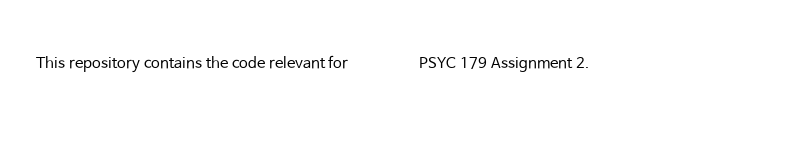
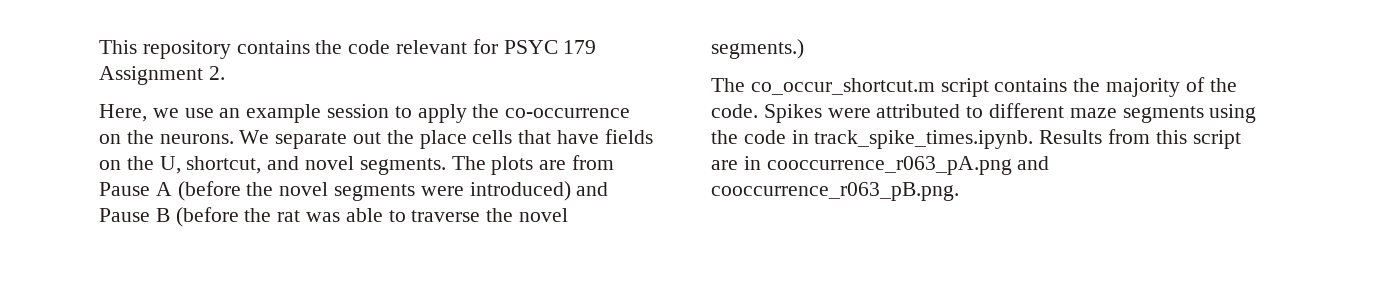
(589, 62) none -> [99,104,631,123] [99,129,653,149] [99,155,615,175] [99,181,609,201] [99,207,569,227] [711,39,804,59] [711,77,1237,97] [711,103,1257,123] [711,129,1241,149] [711,156,1050,175] [711,182,959,201] // Here, we use an example session to apply the co-occurrence on the neurons. We separate out the place cells that have fields on the U, shortcut, and novel segments. The plots are from Pause A (before the novel segments were introduced) and Pause B (before the rat was able to traverse the novel segments.) // The co_occur_shortcut.m script contains the majority of the code. Spikes were attributed to different maze segments using the code in track_spike_times.ipynb. Results from this script are in cooccurrence_r063_pA.png and cooccurrence_r063_pB.png.

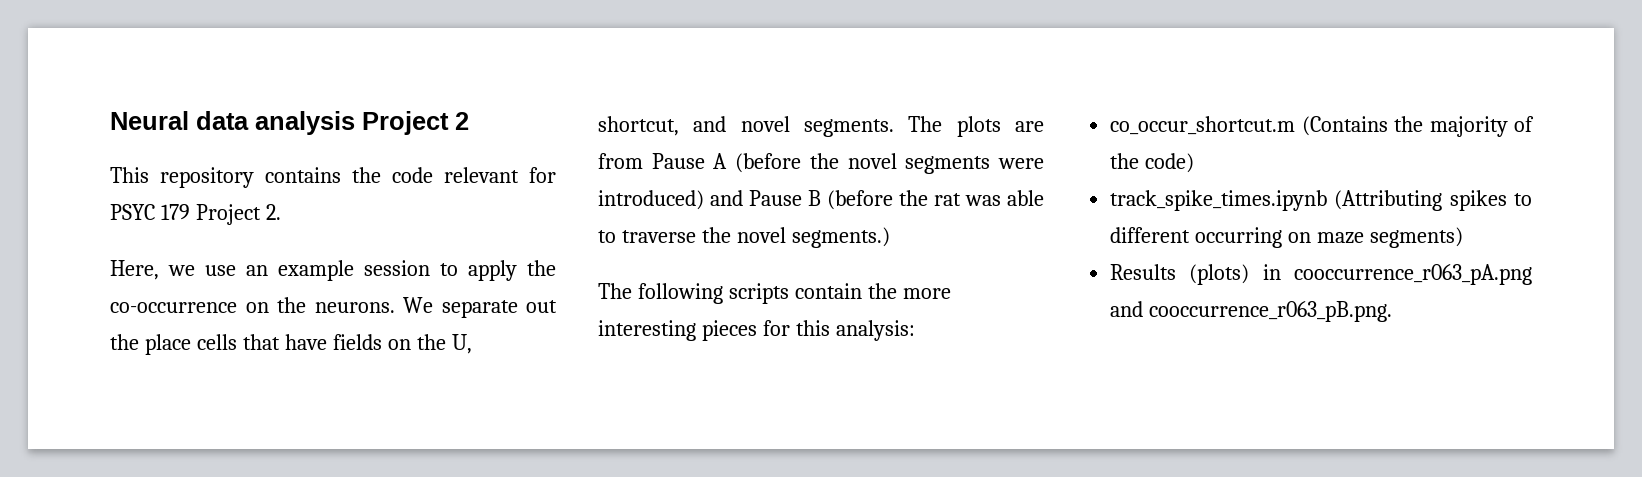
(99, 47) none -> [110,111,469,135] Neural data analysis Project 2 //
[99,66,203,85] Assignment -> [195,204,261,225] Project
[750,77,1237,97] [711,103,1257,123] [711,129,1241,149] [711,160,738,170] co_occur_shortcut.m script contains the majority of the code. Spikes were attributed to different maze segments using the code in track_spike_times.ipynb. Results from this script are -> [637,283,951,304] [598,320,915,341] [1110,116,1534,137] [1110,153,1195,173] [1110,190,1532,211] [1110,227,1463,248] [1110,264,1250,285] following scripts contain the more interesting pieces for this analysis: // co_occur_shortcut.m (Contains the majority of the code) // track_spike_times.ipynb (Attributing spikes to different occurring on maze segments) // Results (plots)

